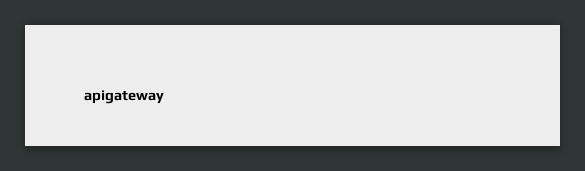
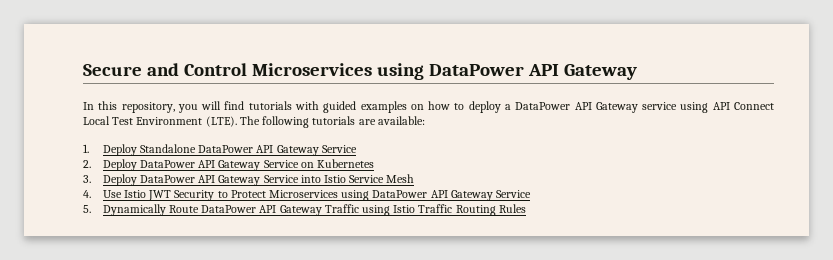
[84,90,164,104] apigateway -> [83,63,637,80] [83,101,775,113] [83,116,425,128] [83,144,357,156] [83,159,374,171] [83,174,415,186] [83,190,532,201] [83,204,526,216] Secure and Control Microservices using DataPower API Gateway // In this repository, you will find tutorials with guided examples on how to deploy a DataPower API Gateway service using API Connect Local Test Environment (LTE). The following tutorials are available: // 1. Deploy Standalone DataPower API Gateway Service // 2. Deploy DataPower API Gateway Service on Kubernetes // 3. Deploy DataPower API Gateway Service into Istio Service Mesh // 4. Use Istio JWT Security to Protect Microservices using DataPower API Gateway Service // 5. Dynamically Route DataPower API Gateway Traffic using Istio Traffic Routing Rules

